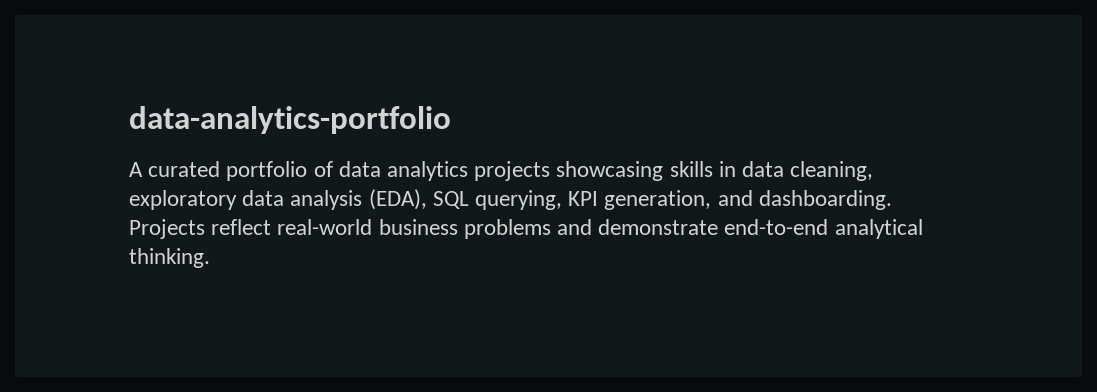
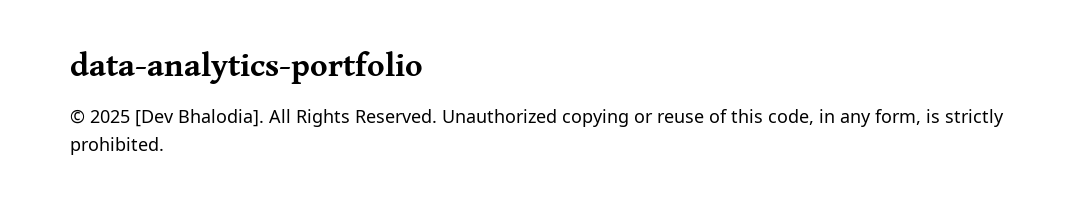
[129,161,874,181] [129,189,892,210] [129,219,923,239] [129,248,210,268] A curated portfolio of data analytics projects showcasing skills in data cleaning, exploratory data analysis (EDA), SQL querying, KPI generation, and dashboarding. Projects reflect real-world business problems and demonstrate end-to-end analytical thinking. -> [70,109,1004,127] [70,137,164,155] © 2025 [Dev Bhalodia]. All Rights Reserved. Unauthorized copying or reuse of this code, in any form, is strictly prohibited.

